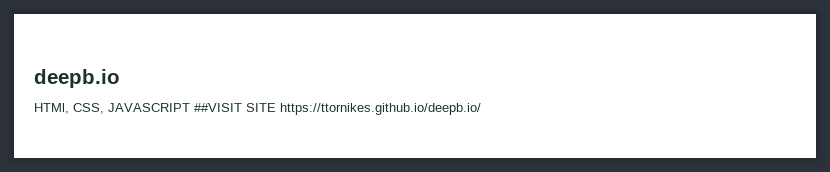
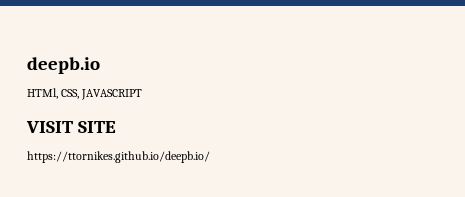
[194,103,242,112] ##VISIT -> [26,121,73,133] // VISIT
(276, 107) none -> (116, 127) //

